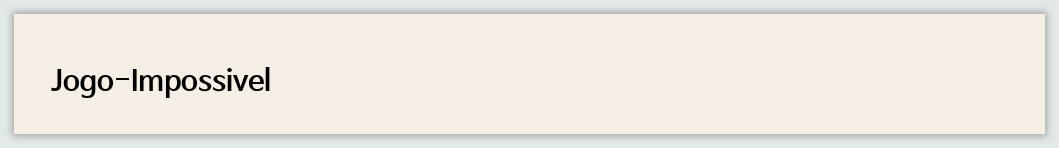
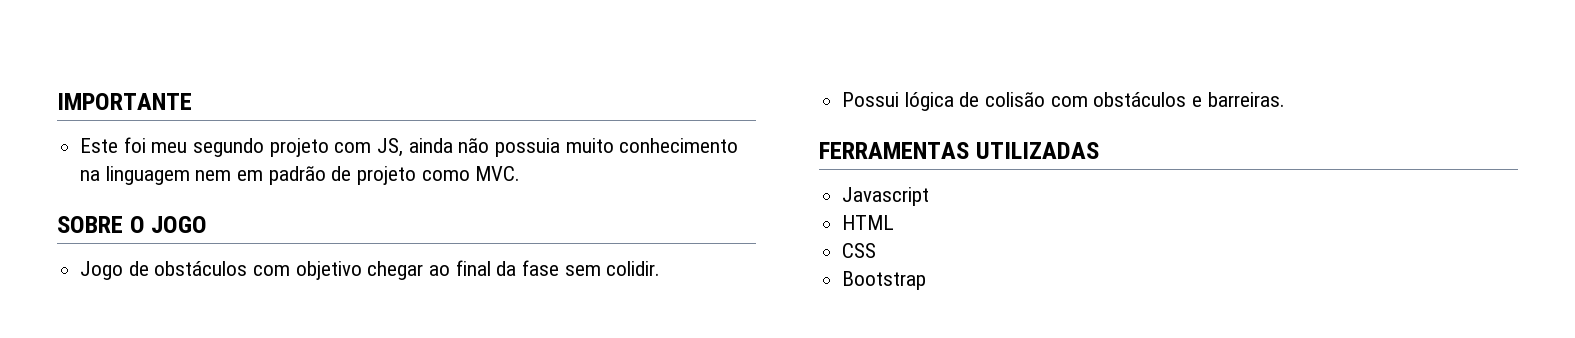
[51,66,271,98] Jogo-Impossivel -> [57,93,192,110] [80,137,739,157] [80,166,521,185] [57,216,208,233] [80,260,661,280] [842,92,1285,111] [819,142,1099,159] [842,187,930,206] [842,215,895,230] [842,243,877,258] [842,271,927,290] IMPORTANTE // Este foi meu segundo projeto com JS, ainda não possuia muito conhecimento na linguagem nem em padrão de projeto como MVC. // SOBRE O JOGO // Jogo de obstáculos com objetivo chegar ao final da fase sem colidir. // Possui lógica de colisão com obstáculos e barreiras. // FERRAMENTAS UTILIZADAS // Javascript // HTML // CSS // Bootstrap

